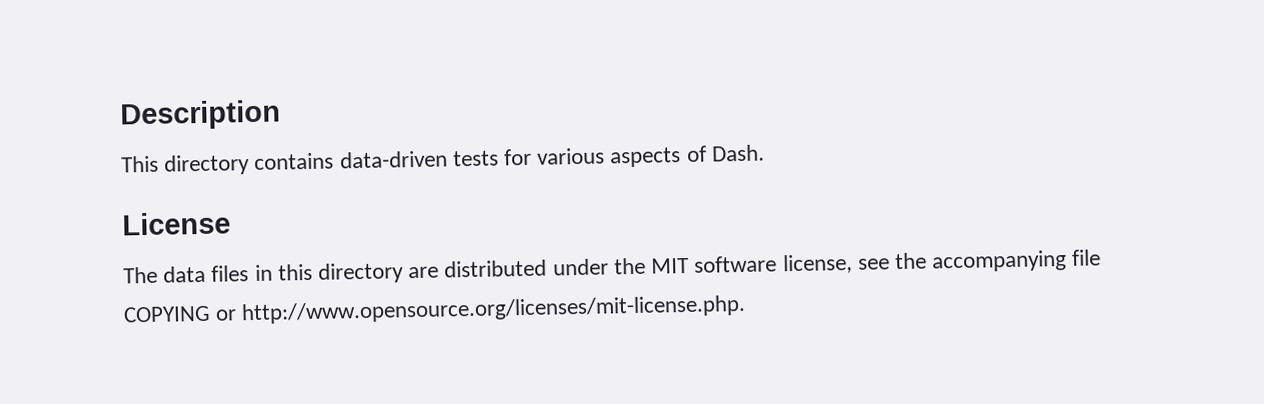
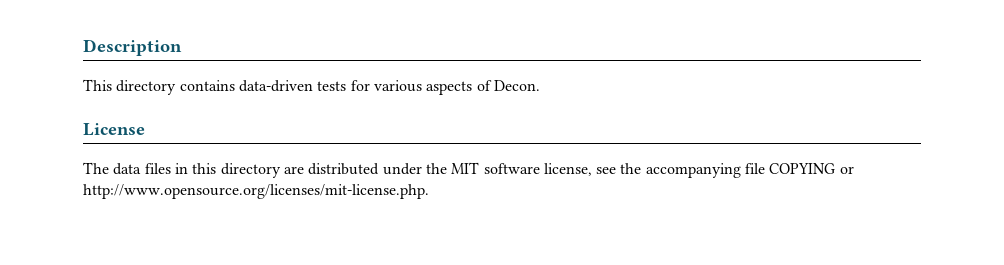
[710,144,765,162] Dash. -> [493,80,540,91] Decon.

